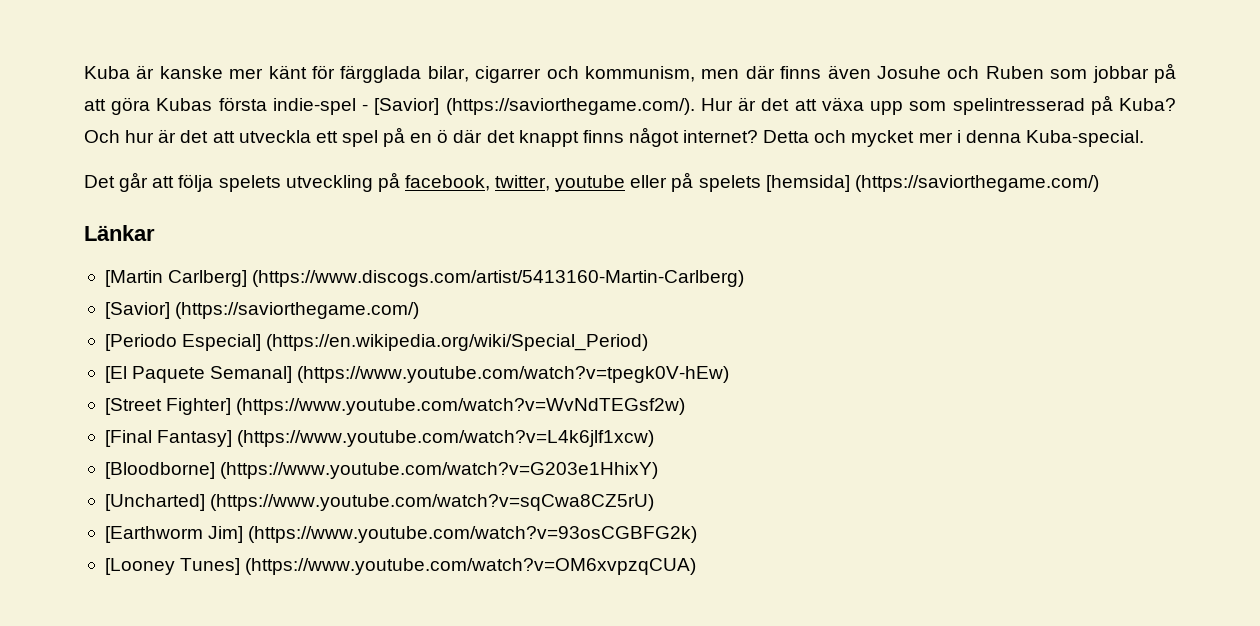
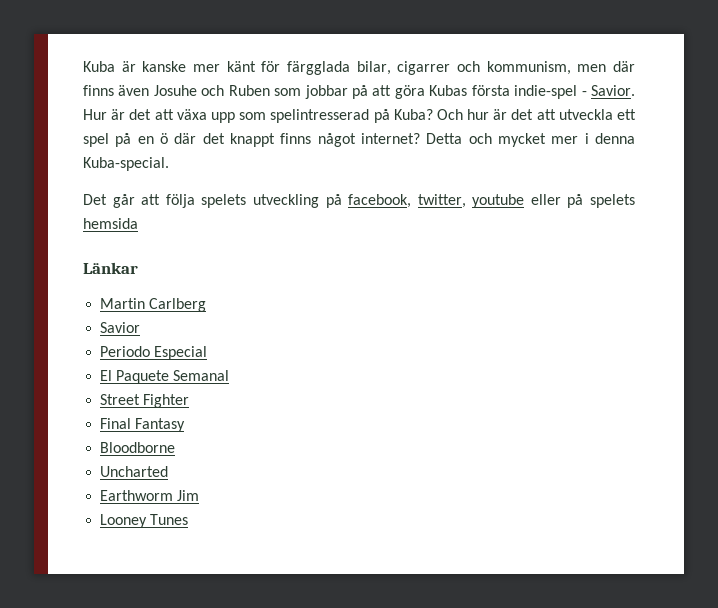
[374,98,695,115] [Savior] (https://saviorthegame.com/). -> [591,85,636,96] Savior.
[765,175,1099,192] [hemsida] (https://saviorthegame.com/) -> [83,218,138,229] hemsida
[104,270,745,287] [104,302,420,319] [104,334,649,351] [104,366,730,383] [104,398,686,415] [104,430,655,447] [104,462,659,479] [104,494,655,511] [104,526,698,543] [104,558,697,575] [Martin Carlberg] (https://www.discogs.com/artist/5413160-Martin-Carlberg) // [Savior] (https://saviorthegame.com/) // [Periodo Especial] (https://en.wikipedia.org/wiki/Special_Period) // [El Paquete Semanal] (https://www.youtube.com/watch?v=tpegk0V-hEw) // [Street Fighter] (https://www.youtube.com/watch?v=WvNdTEGsf2w) // [Final Fantasy] (https://www.youtube.com/watch?v=L4k6jlf1xcw) // [Bloodborne] (https://www.youtube.com/watch?v=G203e1HhixY) // [Uncharted] (https://www.youtube.com/watch?v=sqCwa8CZ5rU) // [Earthworm Jim] (https://www.youtube.com/watch?v=93osCGBFG2k) // [Looney Tunes] (https://www.youtube.com/watch?v=OM6xvpzqCUA) -> [100,298,207,312] [100,322,141,333] [100,346,208,360] [100,370,230,384] [100,394,190,408] [100,418,186,432] [100,442,176,453] [100,466,169,477] [100,490,200,501] [100,514,189,528] Martin Carlberg // Savior // Periodo Especial // El Paquete Semanal // Street Fighter // Final Fantasy // Bloodborne // Uncharted // Earthworm Jim // Looney Tunes

